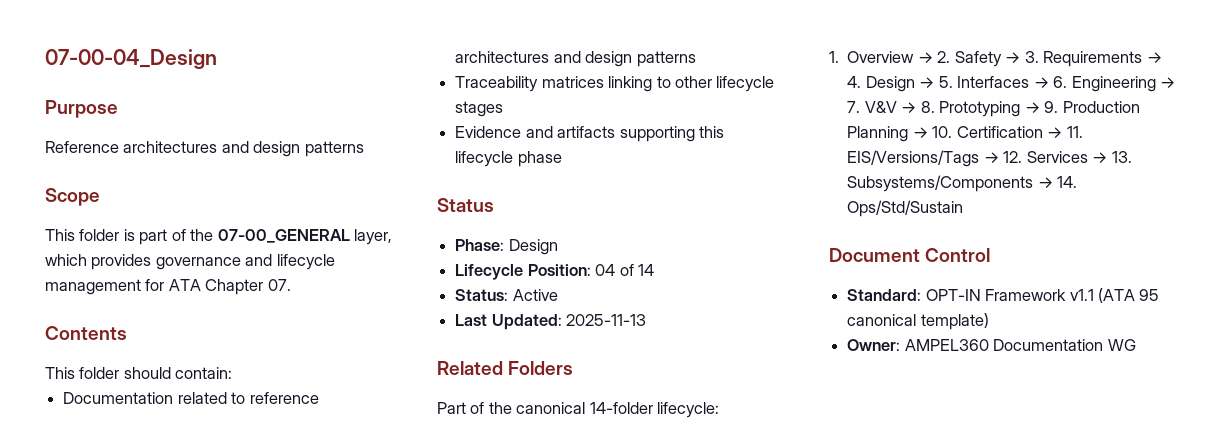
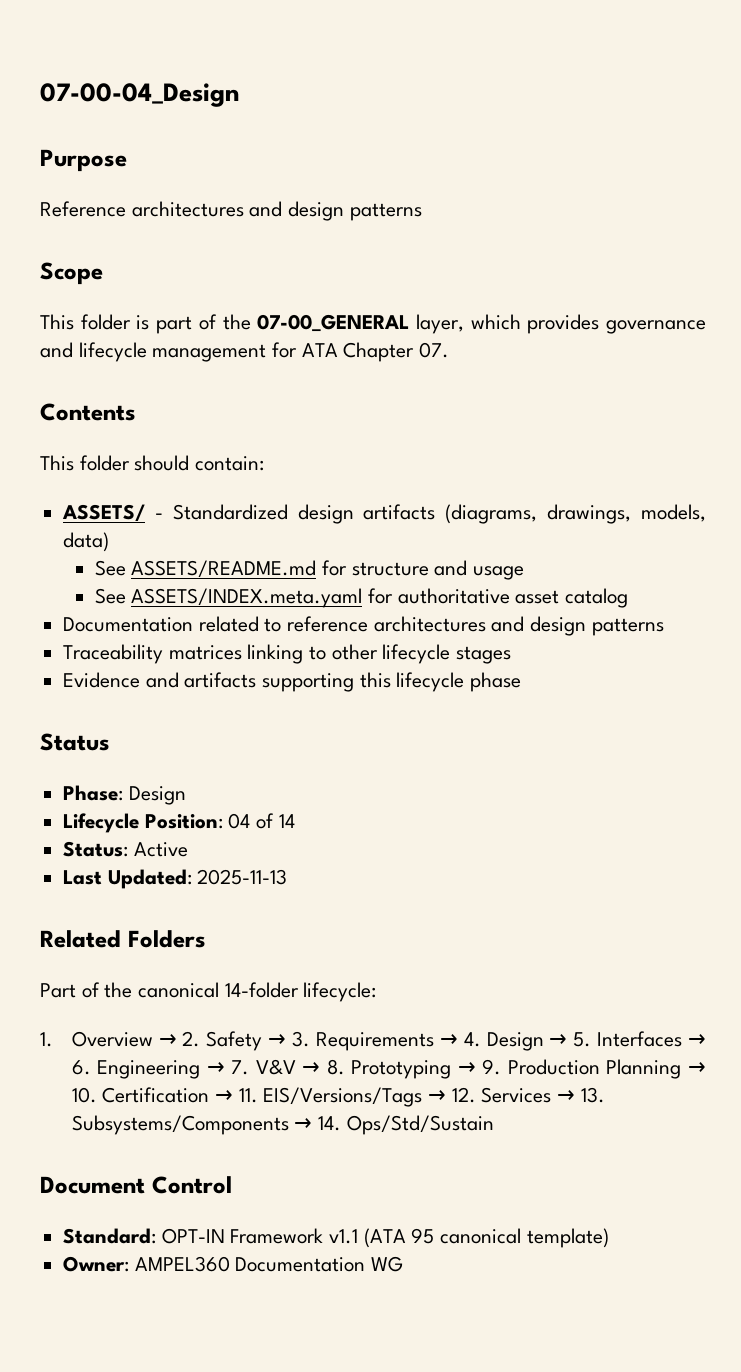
(233, 373) none -> [62,504,706,524] [63,532,110,552] [94,560,525,580] [94,588,629,608] // ASSETS/ - Standardized design artifacts (diagrams, drawings, models, data) // See ASSETS/README.md for structure and usage // See ASSETS/INDEX.meta.yaml for authoritative asset catalog

